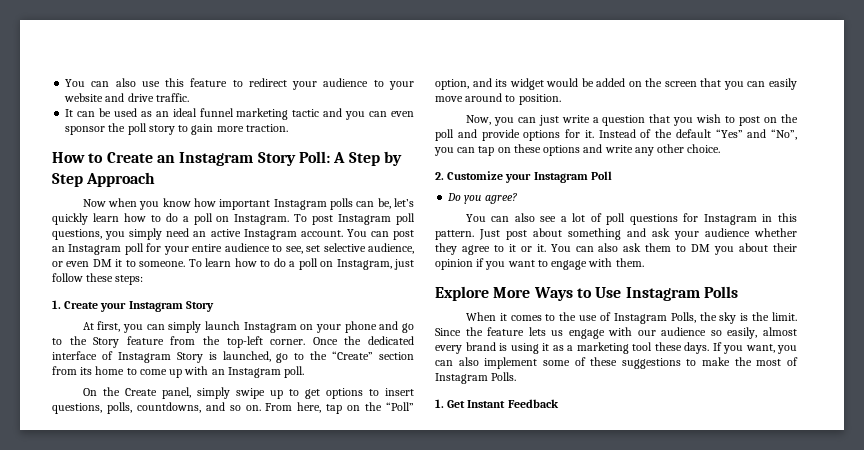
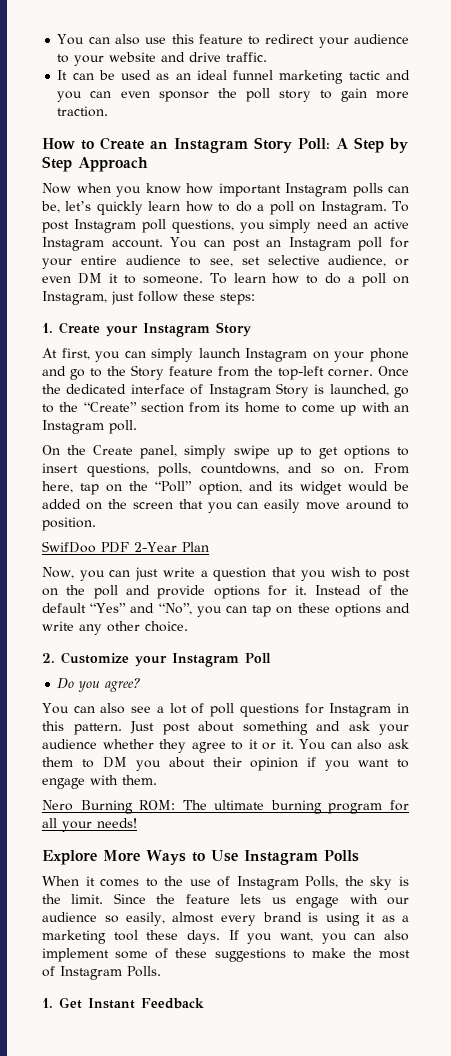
(561, 99) none -> [42,541,209,553] // SwifDoo PDF 2-Year Plan
(644, 262) none -> [42,800,409,814] [42,818,137,832] // Nero Burning ROM: The ultimate burning program for all your needs!

